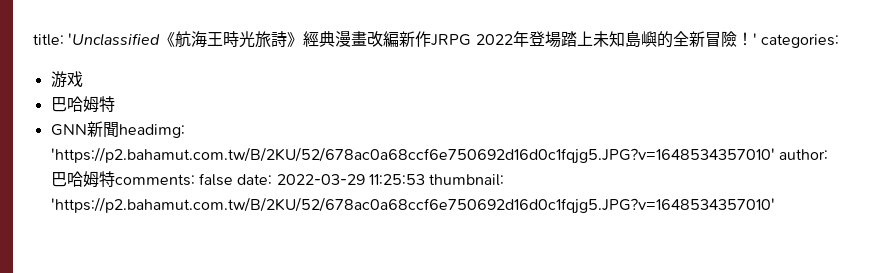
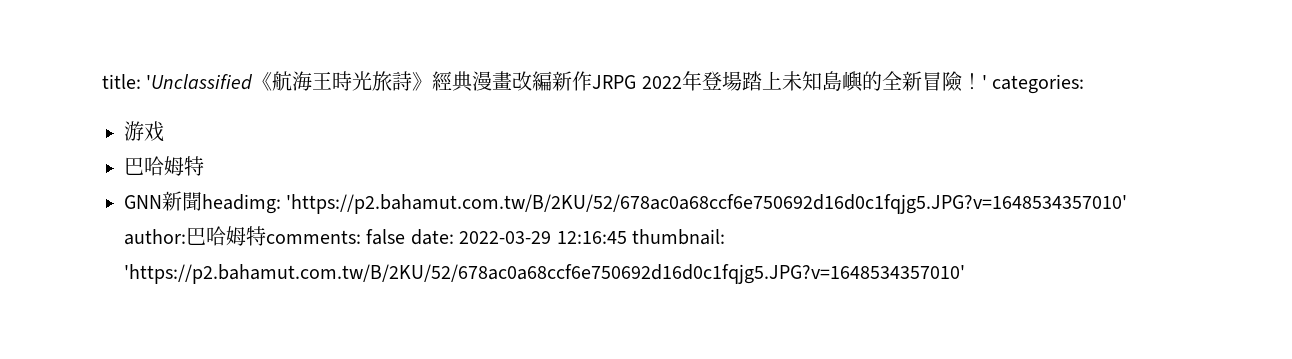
[368,174,425,185] 11:25:53 -> [556,231,627,244] 12:16:45

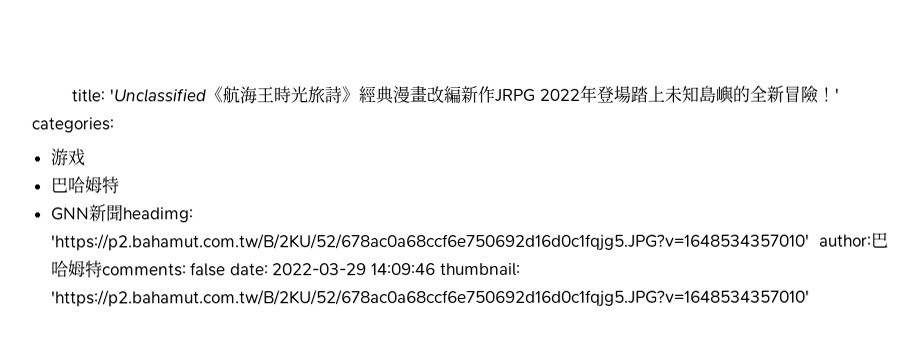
[556,231,627,244] 12:16:45 -> [371,263,437,276] 14:09:46

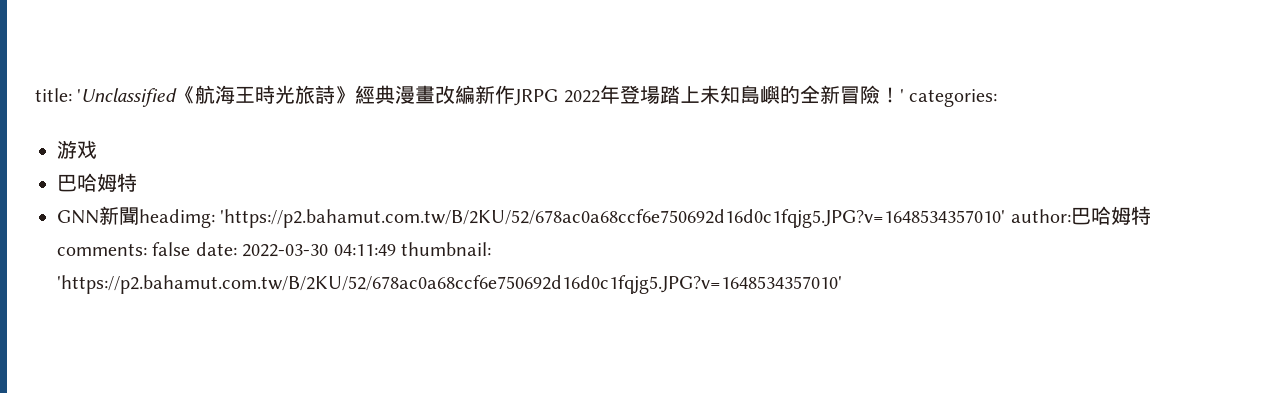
[272,263,437,276] 2022-03-29 14:09:46 -> [242,244,396,257] 2022-03-30 04:11:49

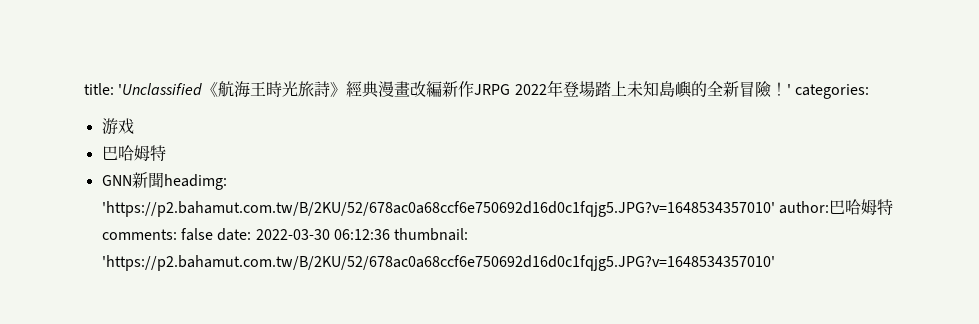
[333,244,396,256] 04:11:49 -> [333,229,390,240] 06:12:36

